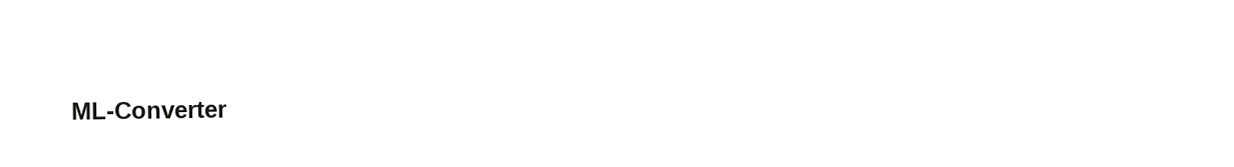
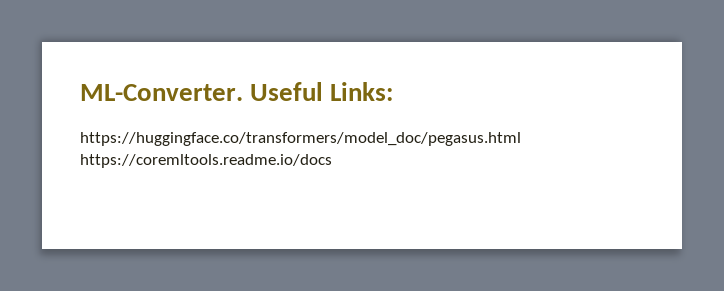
[71,100,227,120] ML-Converter -> [80,82,394,101] [80,132,521,146] [80,154,332,168] ML-Converter. Useful Links: // https://huggingface.co/transformers/model_doc/pegasus.html https://coremltools.readme.io/docs

